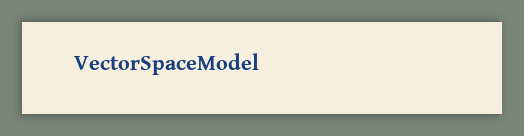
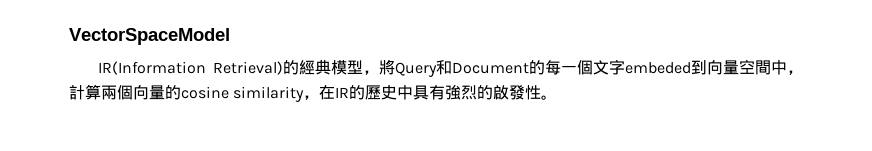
(259, 64) none -> [97,59,804,77] [69,84,558,102] // IR(Information Retrieval)的經典模型，將Query和Document的每一個文字embeded到向量空間中，計算兩個向量的cosine similarity，在IR的歷史中具有強烈的啟發性。

